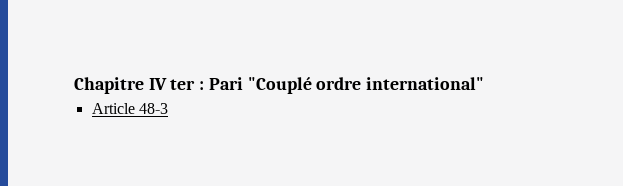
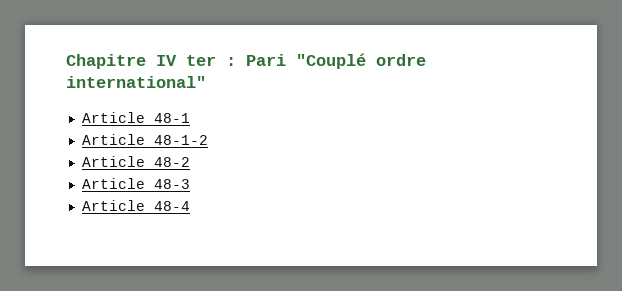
(485, 83) none -> [81,112,190,123] [81,134,208,145] [81,156,190,167] // Article 48-1 // Article 48-1-2 // Article 48-2
(168, 108) none -> [81,200,190,211] // Article 48-4

